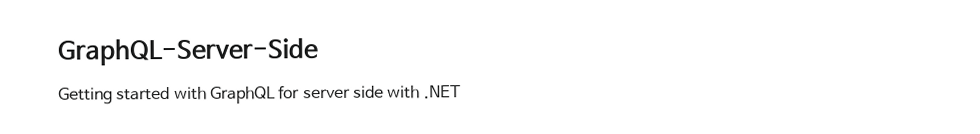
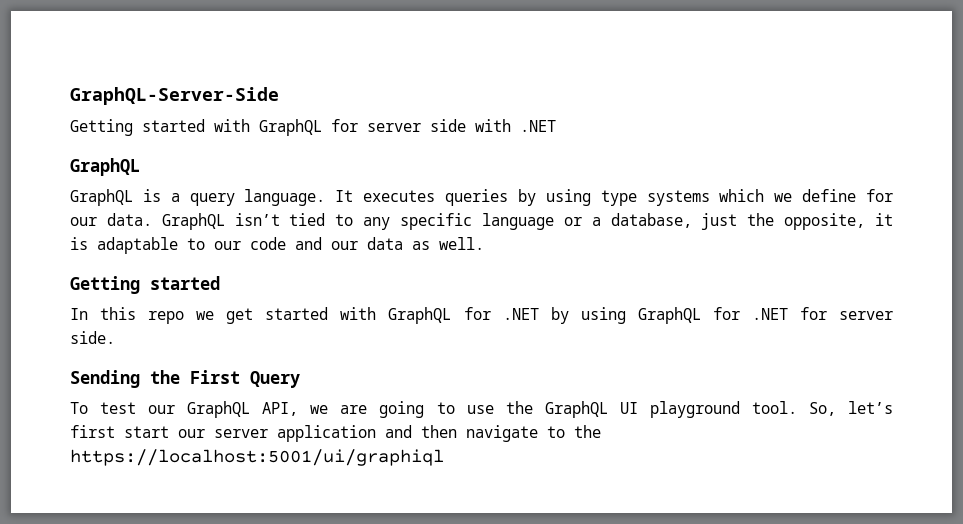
(461, 92) none -> [70,158,140,176] [70,189,894,206] [70,213,894,230] [70,237,484,254] [70,276,220,294] [70,307,893,324] [70,331,115,344] [70,370,300,388] [70,401,893,418] [70,425,601,442] [70,449,444,466] // GraphQL // GraphQL is a query language. It executes queries by using type systems which we define for our data. GraphQL isn’t tied to any specific language or a database, just the opposite, it is adaptable to our code and our data as well. // Getting started // In this repo we get started with GraphQL for .NET by using GraphQL for .NET for server side. // Sending the First Query // To test our GraphQL API, we are going to use the GraphQL UI playground tool. So, let’s first start our server application and then navigate to the https://localhost:5001/ui/graphiql

